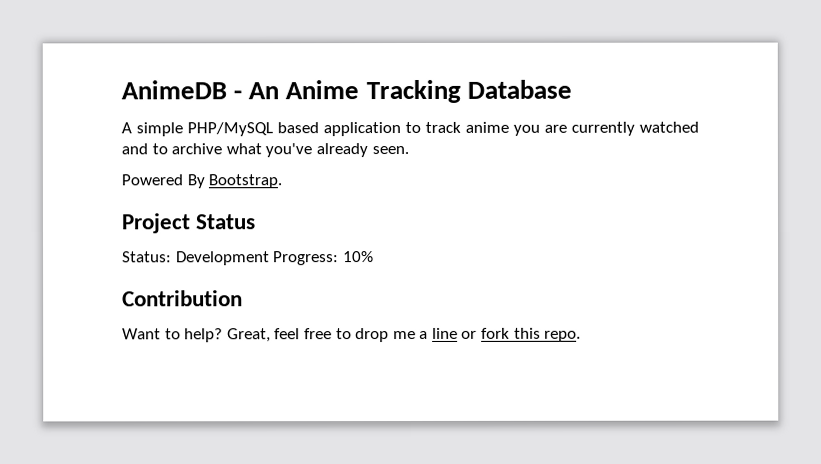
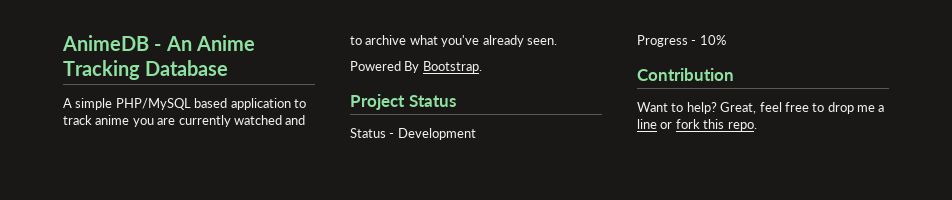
[122,251,172,263] Status: -> [350,128,395,138] Status -
[273,251,340,266] Progress: -> [637,35,697,47] // Progress -

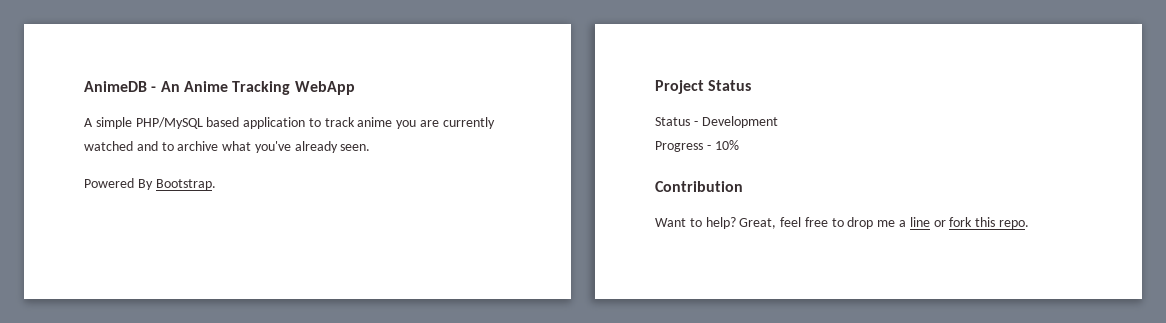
[145,60,229,76] Database -> [294,81,355,95] WebApp

